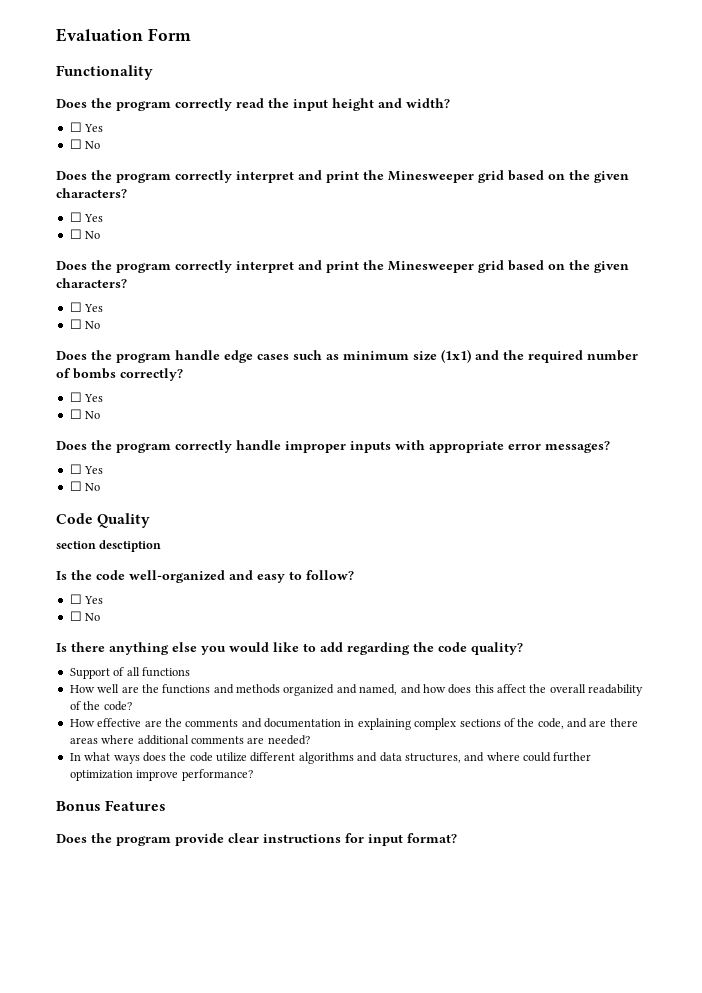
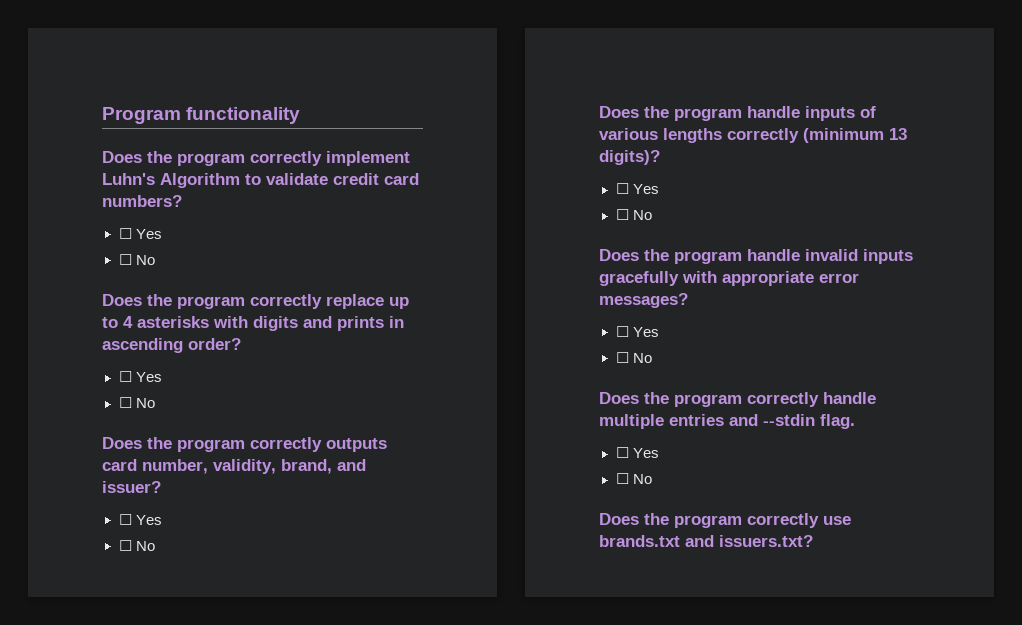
[56,28,191,42] [56,65,153,80] [56,98,450,111] [69,122,104,132] [69,139,101,149] [56,170,629,183] [56,188,127,198] [69,212,104,222] [69,229,101,239] [56,260,629,273] [56,278,127,288] [69,302,104,312] [69,319,101,329] [56,349,638,363] [56,368,183,381] Evaluation Form // Functionality // Does the program correctly read the input height and width? // ☐ Yes // ☐ No // Does the program correctly interpret and print the Minesweeper grid based on the given characters? // ☐ Yes // ☐ No // Does the program correctly interpret and print the Minesweeper grid based on the given characters? // ☐ Yes // ☐ No // Does the program handle edge cases such as minimum size (1x1) and the required number of bombs correctly? -> [102,107,301,124] [102,151,410,166] [102,173,419,188] [102,195,182,207] [118,228,162,239] [118,254,155,265] [102,294,409,309] [102,316,404,331] [102,338,241,353] [118,371,162,382] [118,397,155,408] [102,437,387,452] [102,459,366,474] [102,481,161,493] [118,514,162,525] [118,540,155,551] [599,106,876,121] [599,128,907,143] [599,150,660,165] [615,183,659,194] [615,209,652,220] [599,249,913,264] [599,271,859,286] [599,293,688,308] Program functionality // Does the program correctly implement Luhn's Algorithm to validate credit card numbers? // ☐ Yes // ☐ No // Does the program correctly replace up to 4 asterisks with digits and prints in ascending order? // ☐ Yes // ☐ No // Does the program correctly outputs card number, validity, brand, and issuer? // ☐ Yes // ☐ No // Does the program handle inputs of various lengths correctly (minimum 13 digits)? // ☐ Yes // ☐ No // Does the program handle invalid inputs gracefully with appropriate error messages?
[285,440,610,453] [69,464,104,474] [69,481,101,491] [56,513,151,528] [56,540,162,552] [56,570,354,583] [69,594,104,604] [69,611,101,621] [56,642,523,655] [69,667,190,679] [69,684,644,696] [69,701,132,711] [69,718,638,730] [69,735,310,745] [69,752,592,764] [69,769,253,781] [56,800,167,811] [56,833,457,846] improper inputs with appropriate error messages? // ☐ Yes // ☐ No // Code Quality // section desctiption // Is the code well-organized and easy to follow? // ☐ Yes // ☐ No // Is there anything else you would like to add regarding the code quality? // Support of all functions // How well are the functions and methods organized and named, and how does this affect the overall readability of the code? // How effective are the comments and documentation in explaining complex sections of the code, and are there areas where additional comments are needed? // In what ways does the code utilize different algorithms and data structures, and where could further optimization improve performance? // Bonus Features // Does the program provide clear instructions for input format? -> [599,414,855,429] [615,447,659,458] [615,473,652,484] [599,513,851,528] [599,535,813,547] multiple entries and --stdin flag. // ☐ Yes // ☐ No // Does the program correctly use brands.txt and issuers.txt?

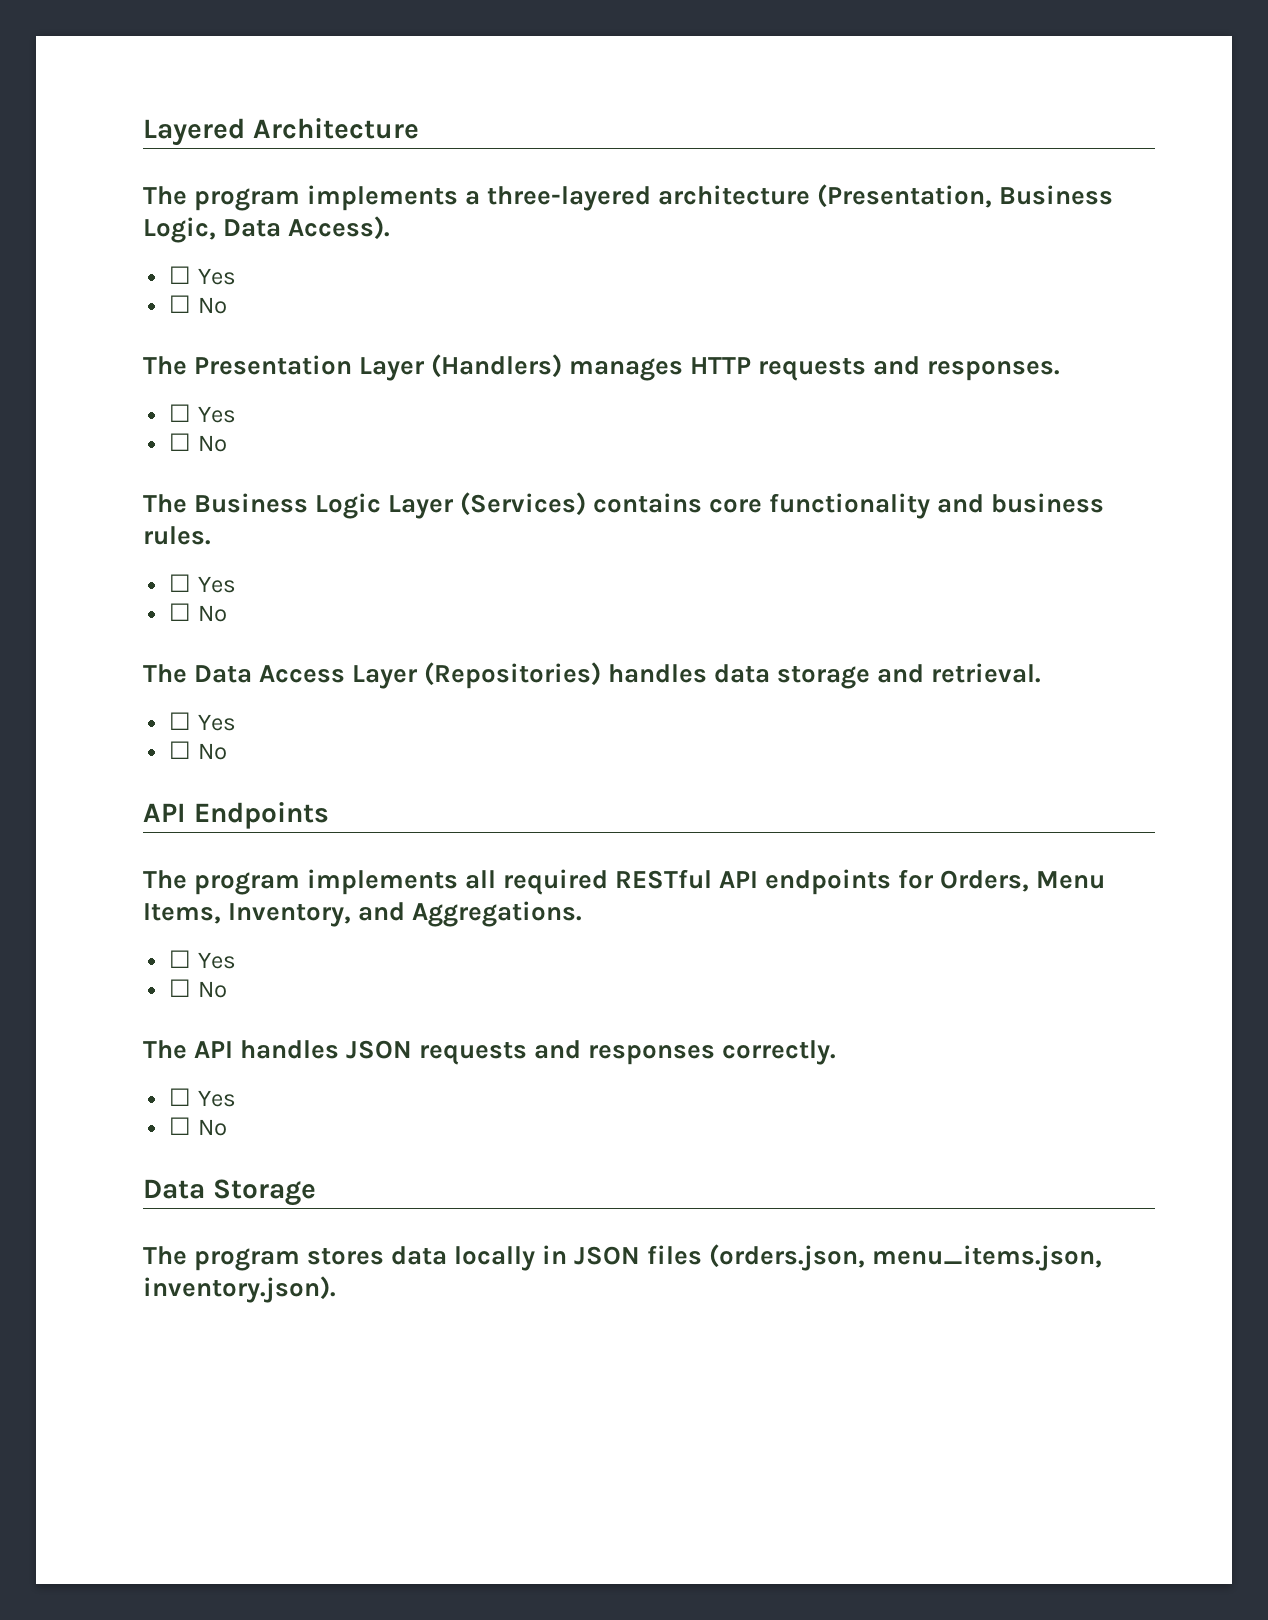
[102,107,301,124] [102,151,410,166] [102,173,419,188] [102,195,182,207] [118,228,162,239] [118,254,155,265] [102,294,409,309] [102,316,404,331] [102,338,241,353] [118,371,162,382] [118,397,155,408] [102,437,387,452] [102,459,366,474] [102,481,161,493] [118,514,162,525] [118,540,155,551] [599,106,876,121] [599,128,907,143] [599,150,660,165] [615,183,659,194] [615,209,652,220] [599,249,913,264] [599,271,859,286] [599,293,688,308] [615,326,659,337] [615,352,652,363] [599,392,876,407] [599,414,855,429] [615,447,659,458] [615,473,652,484] [599,513,851,528] [599,535,813,547] Program functionality // Does the program correctly implement Luhn's Algorithm to validate credit card numbers? // ☐ Yes // ☐ No // Does the program correctly replace up to 4 asterisks with digits and prints in ascending order? // ☐ Yes // ☐ No // Does the program correctly outputs card number, validity, brand, and issuer? // ☐ Yes // ☐ No // Does the program handle inputs of various lengths correctly (minimum 13 digits)? // ☐ Yes // ☐ No // Does the program handle invalid inputs gracefully with appropriate error messages? // ☐ Yes // ☐ No // Does the program correctly handle multiple entries and --stdin flag. // ☐ Yes // ☐ No // Does the program correctly use brands.txt and issuers.txt? -> [143,118,419,146] [143,184,1114,211] [143,216,391,243] [169,266,236,285] [169,295,227,314] [143,354,1061,381] [169,404,236,423] [169,433,227,452] [143,492,1105,519] [143,526,211,545] [169,574,236,593] [169,603,227,622] [143,662,1042,689] [169,712,236,731] [169,741,227,760] [143,802,329,829] [143,869,1106,895] [143,901,583,927] [169,950,236,969] [169,979,227,998] [143,1040,837,1065] [169,1088,236,1107] [169,1117,227,1136] [143,1179,316,1206] [143,1244,1103,1271] [143,1276,336,1303] Layered Architecture // The program implements a three-layered architecture (Presentation, Business Logic, Data Access). // ☐ Yes // ☐ No // The Presentation Layer (Handlers) manages HTTP requests and responses. // ☐ Yes // ☐ No // The Business Logic Layer (Services) contains core functionality and business rules. // ☐ Yes // ☐ No // The Data Access Layer (Repositories) handles data storage and retrieval. // ☐ Yes // ☐ No // API Endpoints // The program implements all required RESTful API endpoints for Orders, Menu Items, Inventory, and Aggregations. // ☐ Yes // ☐ No // The API handles JSON requests and responses correctly. // ☐ Yes // ☐ No // Data Storage // The program stores data locally in JSON files (orders.json, menu_items.json, inventory.json).

